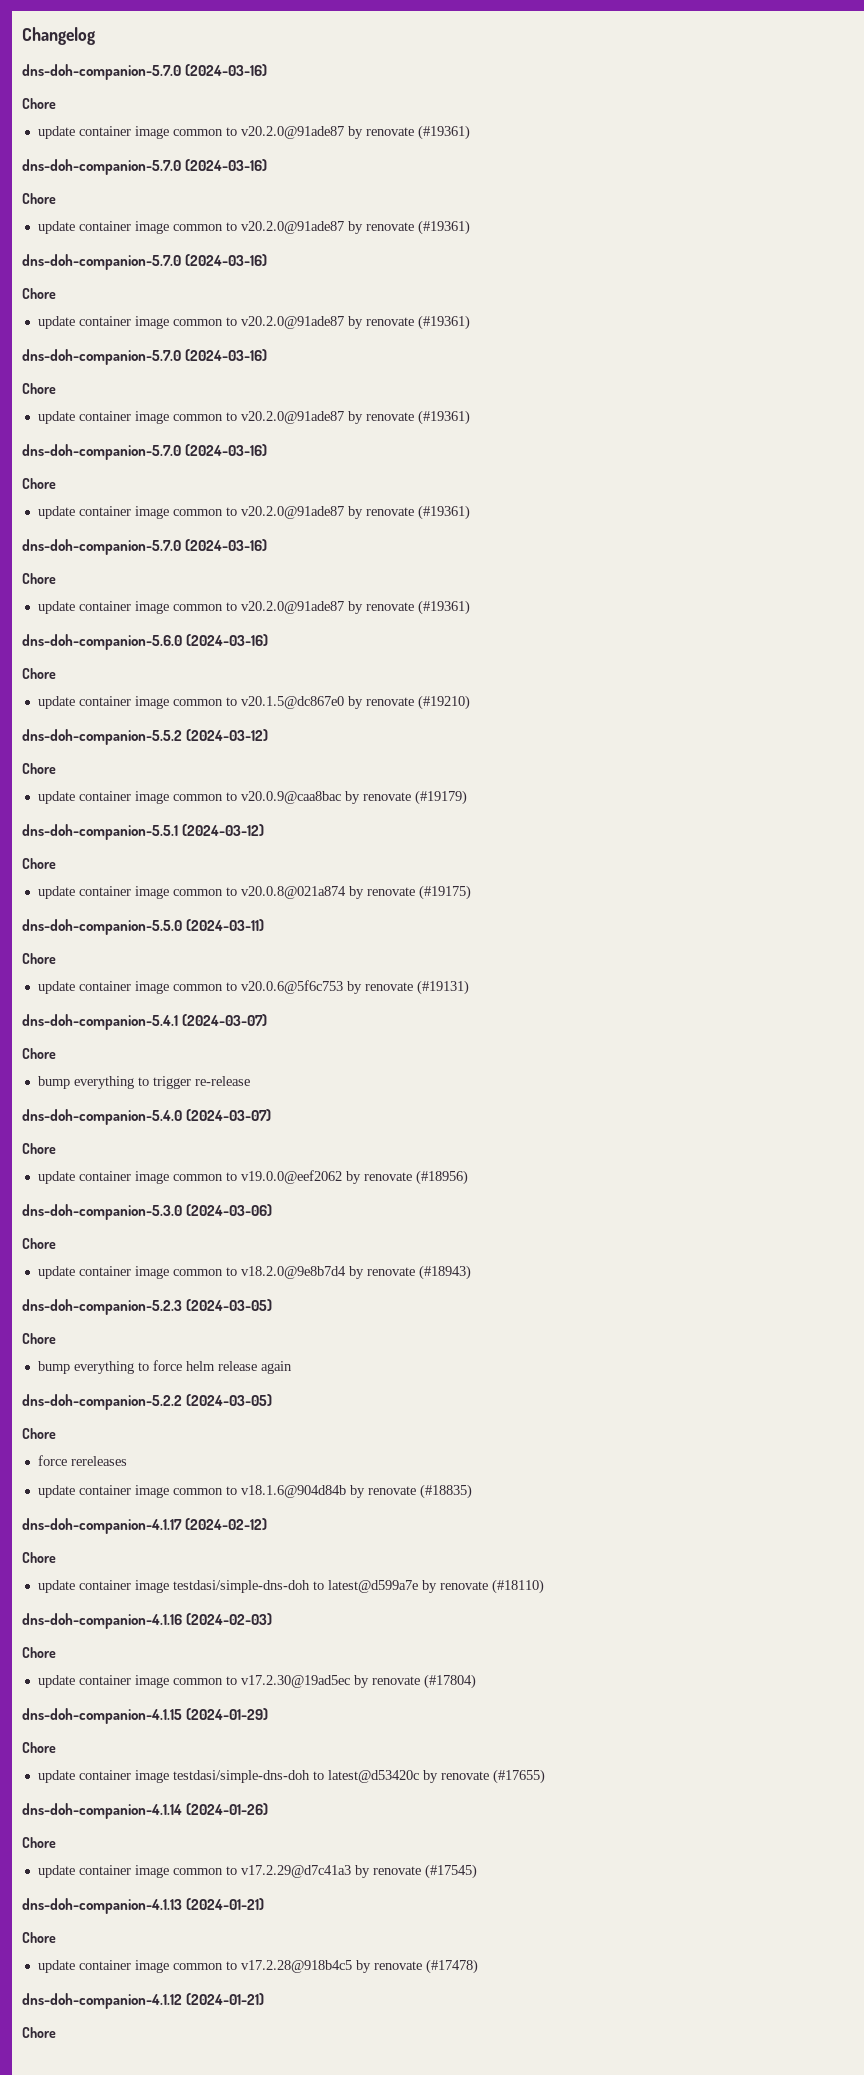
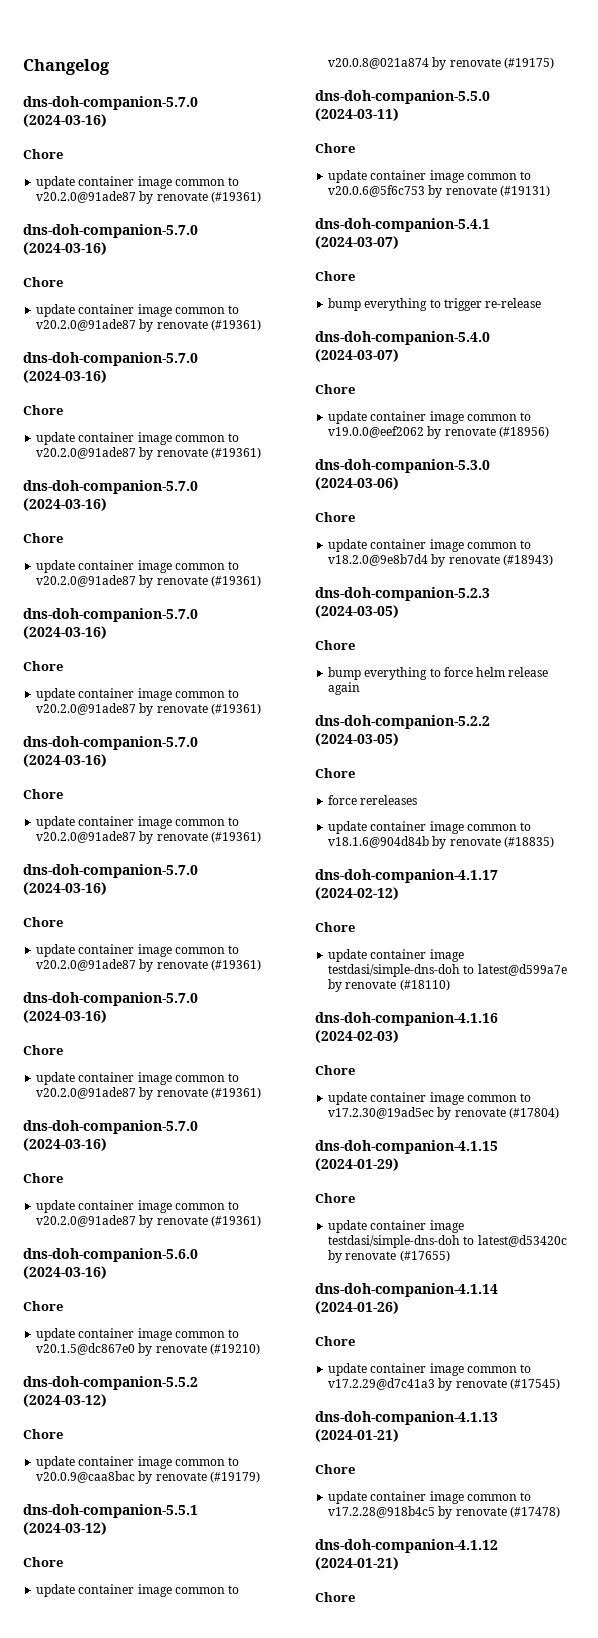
(470, 607) none -> [23,864,198,878] [23,882,107,895] [23,917,63,927] [36,944,240,957] [36,959,261,972] [23,992,198,1006] [23,1010,107,1023] [23,1045,63,1055] [36,1072,240,1085] [36,1087,261,1100] [23,1120,198,1134] [23,1138,107,1151] [23,1173,63,1183] [36,1200,240,1213] [36,1215,261,1228] // dns-doh-companion-5.7.0 (2024-03-16) // Chore // update container image common to v20.2.0@91ade87 by renovate (#19361) // dns-doh-companion-5.7.0 (2024-03-16) // Chore // update container image common to v20.2.0@91ade87 by renovate (#19361) // dns-doh-companion-5.7.0 (2024-03-16) // Chore // update container image common to v20.2.0@91ade87 by renovate (#19361)

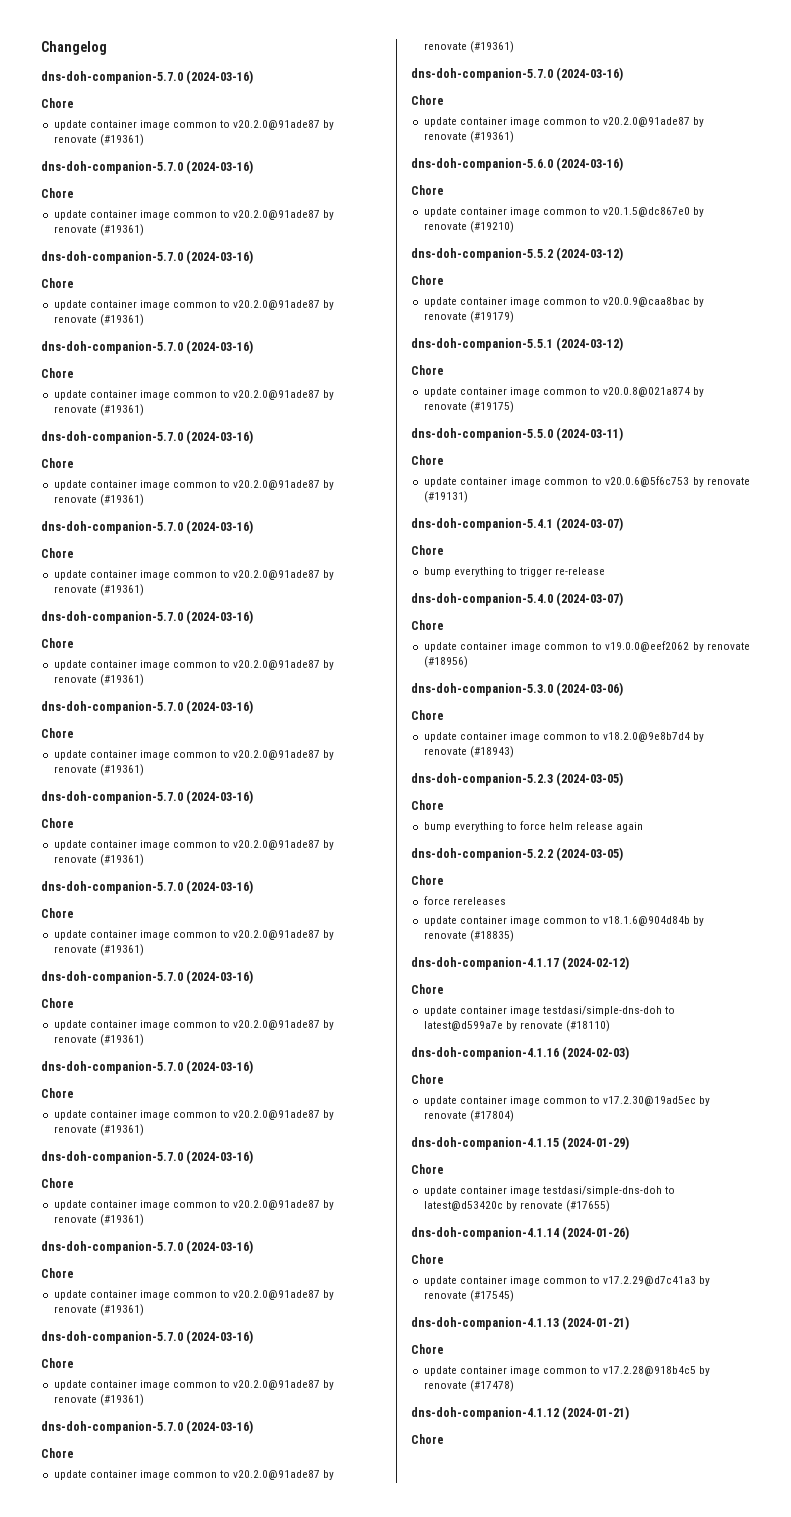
(261, 1221) none -> [41,880,254,894] [41,908,74,918] [53,930,335,940] [53,944,144,956] [41,970,254,984] [41,998,74,1008] [53,1020,335,1030] [53,1034,144,1046] [41,1060,254,1074] [41,1088,74,1098] [53,1110,335,1120] [53,1124,144,1136] [41,1150,254,1164] [41,1178,74,1188] [53,1200,335,1210] [53,1214,144,1226] [41,1240,254,1254] [41,1268,74,1278] [53,1290,335,1300] [53,1304,144,1316] [41,1330,254,1344] [41,1358,74,1368] [53,1380,335,1390] [53,1394,144,1406] [41,1420,254,1434] [41,1448,74,1458] [53,1470,335,1480] [423,41,514,53] [411,67,624,81] [411,95,444,105] [423,117,705,127] [423,131,514,143] // dns-doh-companion-5.7.0 (2024-03-16) // Chore // update container image common to v20.2.0@91ade87 by renovate (#19361) // dns-doh-companion-5.7.0 (2024-03-16) // Chore // update container image common to v20.2.0@91ade87 by renovate (#19361) // dns-doh-companion-5.7.0 (2024-03-16) // Chore // update container image common to v20.2.0@91ade87 by renovate (#19361) // dns-doh-companion-5.7.0 (2024-03-16) // Chore // update container image common to v20.2.0@91ade87 by renovate (#19361) // dns-doh-companion-5.7.0 (2024-03-16) // Chore // update container image common to v20.2.0@91ade87 by renovate (#19361) // dns-doh-companion-5.7.0 (2024-03-16) // Chore // update container image common to v20.2.0@91ade87 by renovate (#19361) // dns-doh-companion-5.7.0 (2024-03-16) // Chore // update container image common to v20.2.0@91ade87 by renovate (#19361) // dns-doh-companion-5.7.0 (2024-03-16) // Chore // update container image common to v20.2.0@91ade87 by renovate (#19361)

